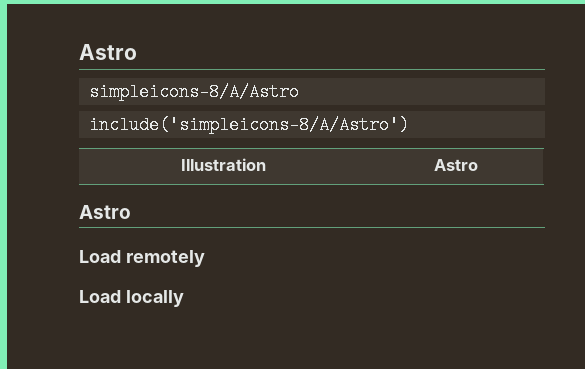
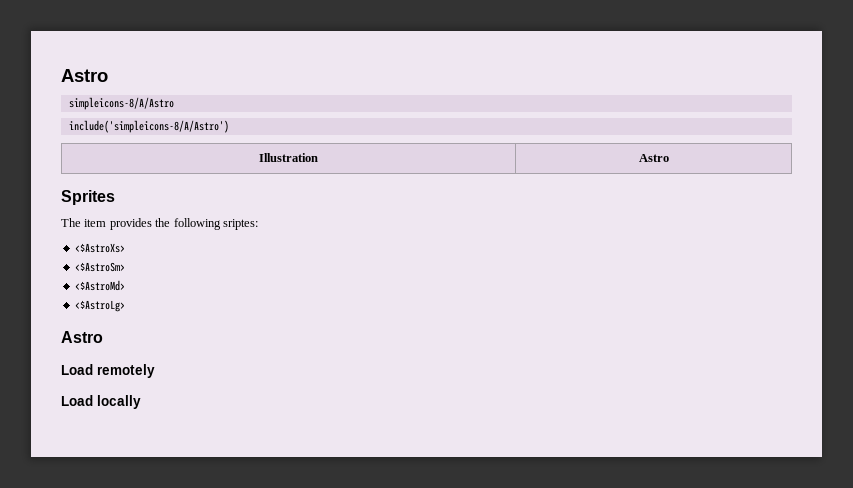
(478, 165) none -> [61,190,115,205] [61,218,258,230] [74,243,125,253] [74,262,125,272] [74,280,125,291] [74,300,125,312] // Sprites // The item provides the following sriptes: // <$AstroXs> // <$AstroSm> // <$AstroMd> // <$AstroLg>

